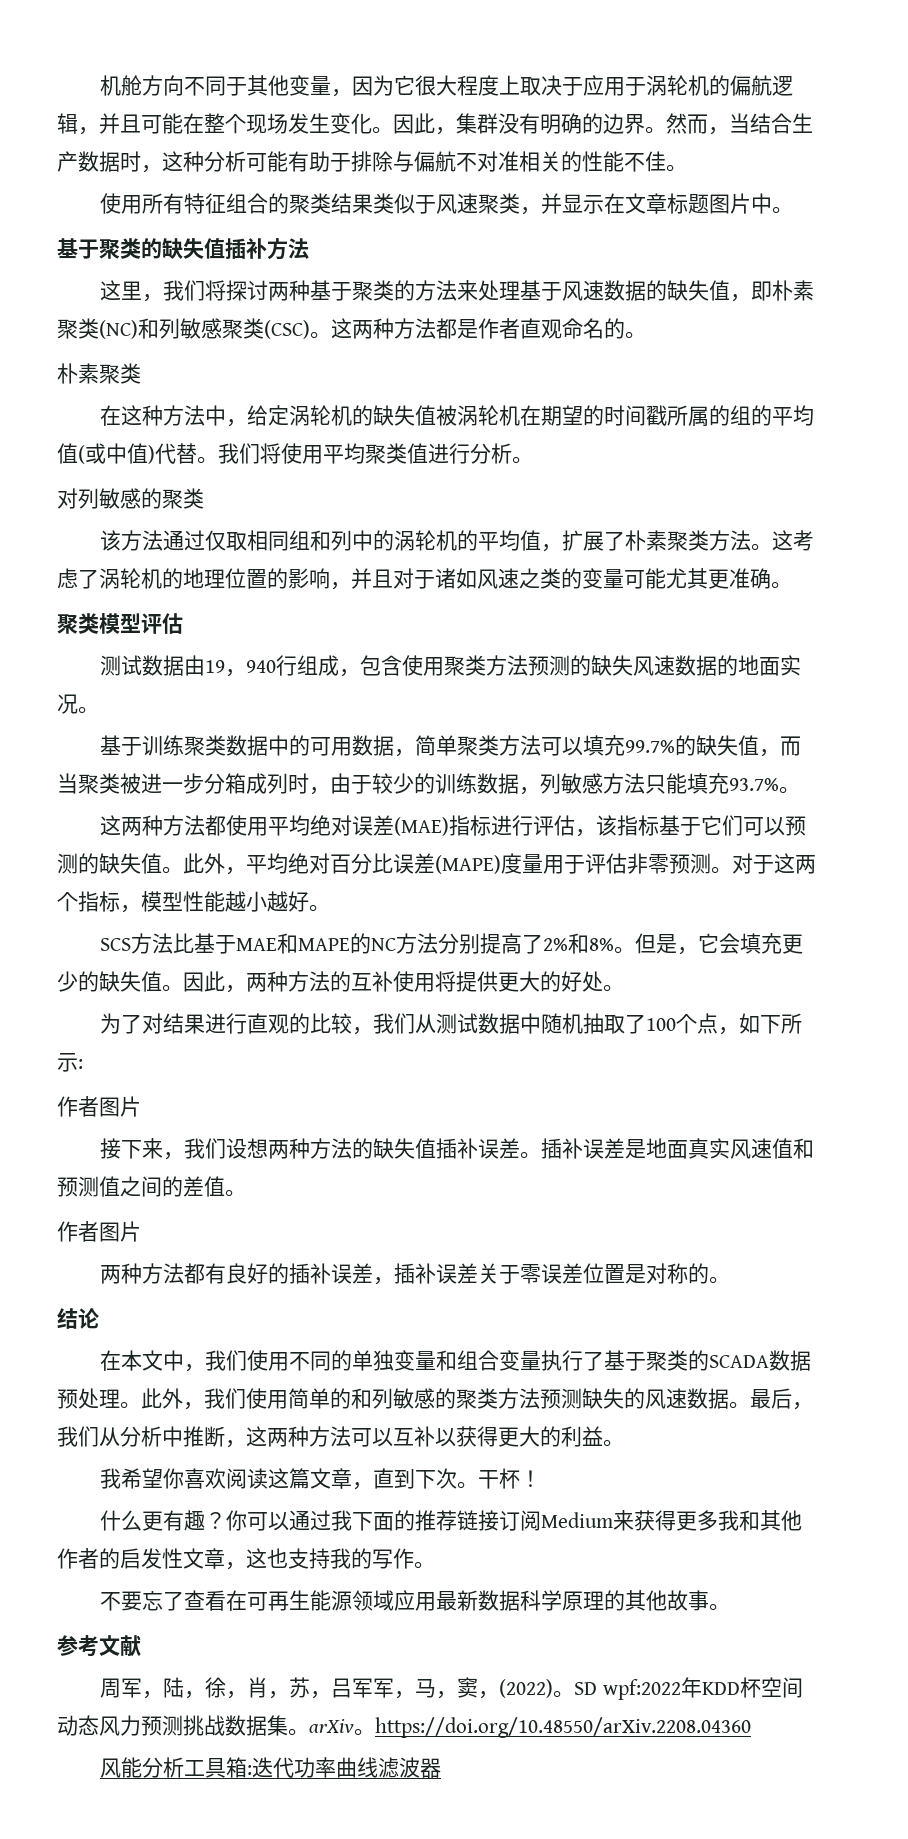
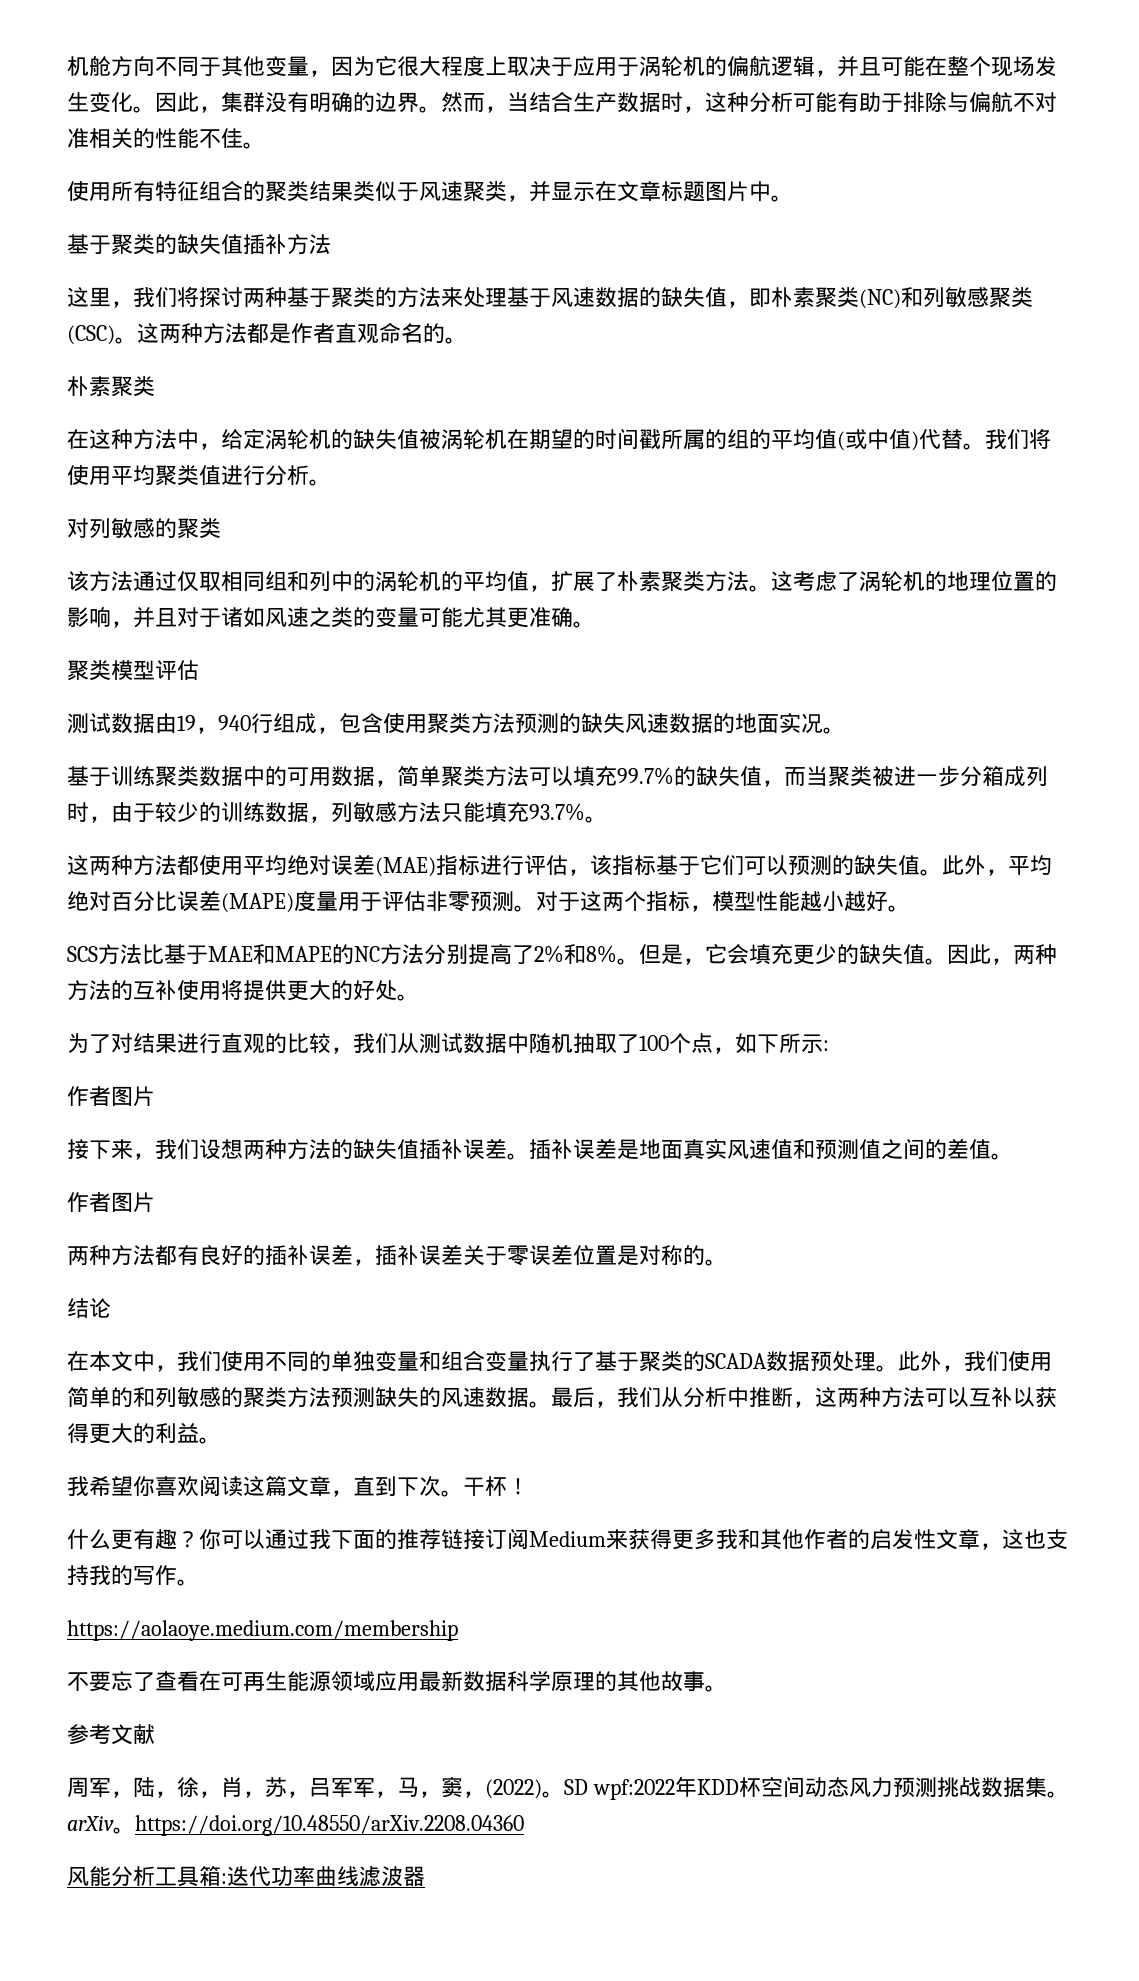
(435, 1565) none -> [67,1620,458,1641] // https://aolaoye.medium.com/membership

